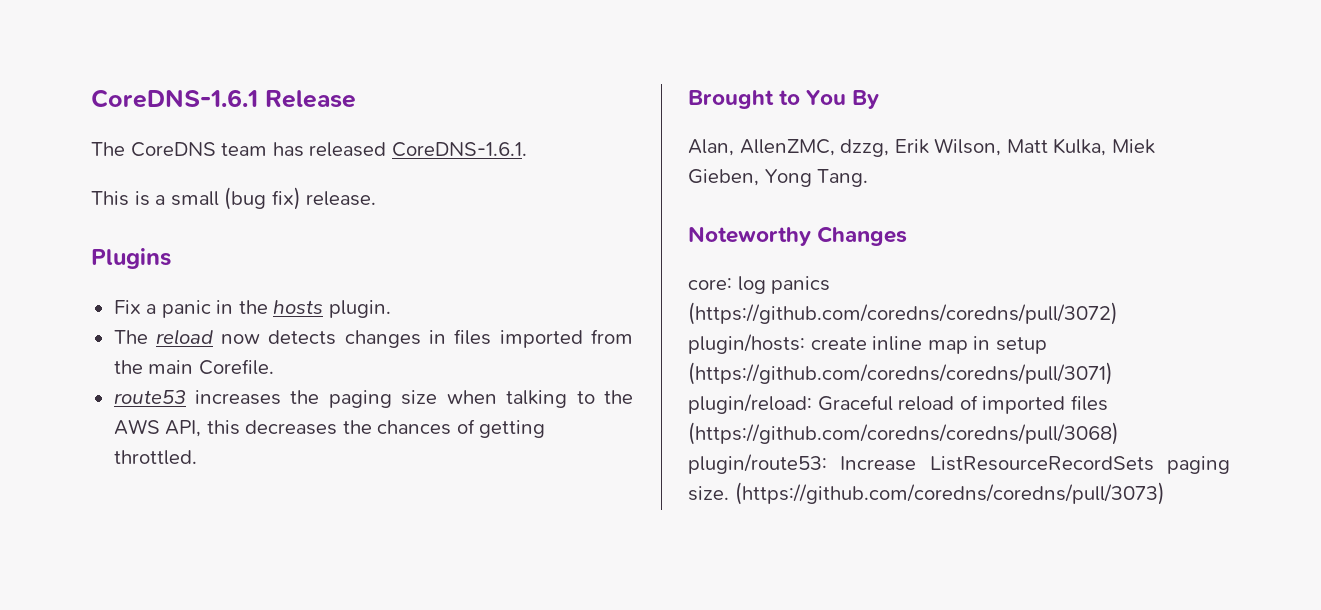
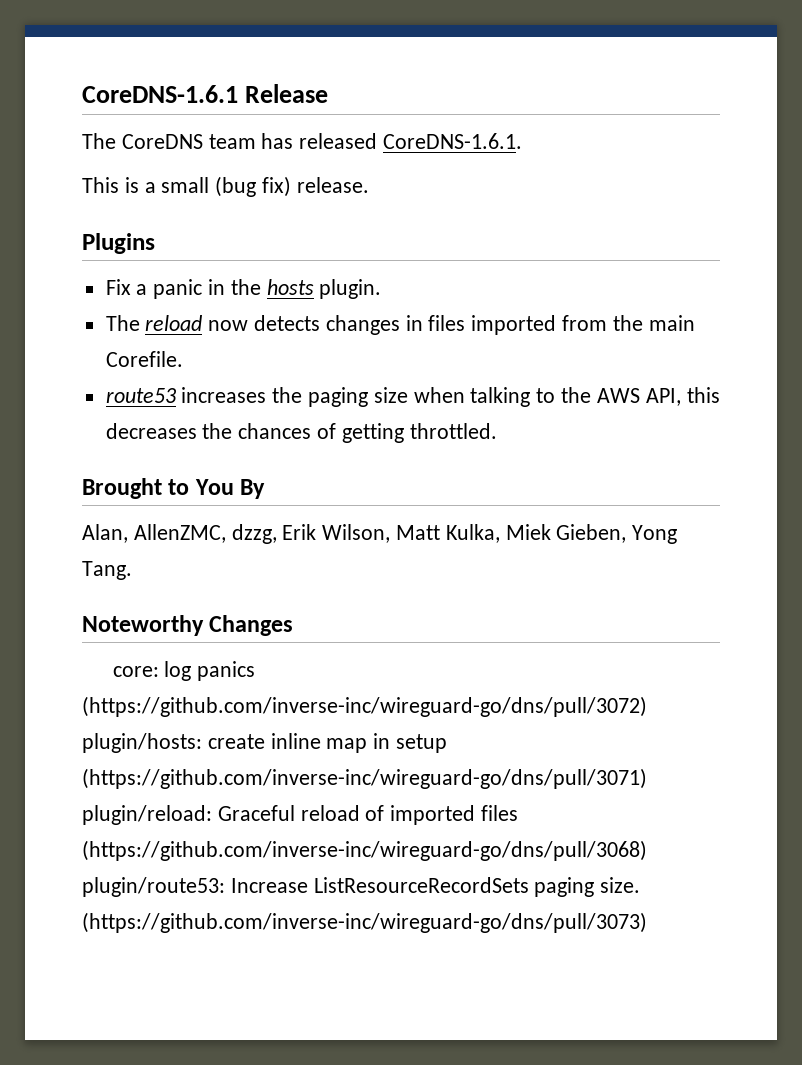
[688,302,1118,325] (https://github.com/coredns/coredns/pull/3072) -> [82,696,647,717] (https://github.com/inverse-inc/wireguard-go/dns/pull/3072)
[688,362,1113,385] (https://github.com/coredns/coredns/pull/3071) -> [82,768,647,789] (https://github.com/inverse-inc/wireguard-go/dns/pull/3071)
[688,422,1119,445] (https://github.com/coredns/coredns/pull/3068) -> [82,840,647,861] (https://github.com/inverse-inc/wireguard-go/dns/pull/3068)
[734,482,1165,505] (https://github.com/coredns/coredns/pull/3073) -> [82,912,647,933] (https://github.com/inverse-inc/wireguard-go/dns/pull/3073)

